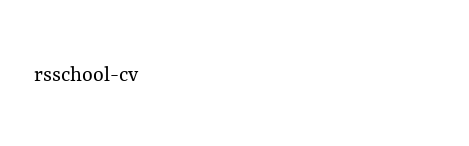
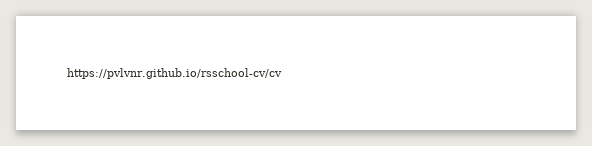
[34,66,139,81] rsschool-cv -> [67,68,282,79] https://pvlvnr.github.io/rsschool-cv/cv

